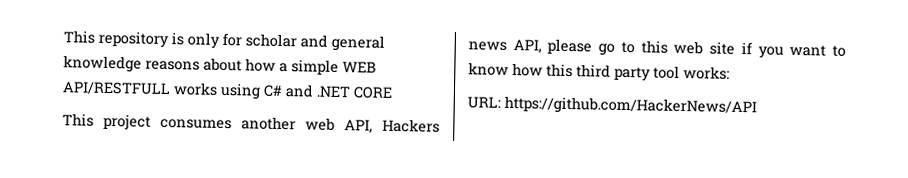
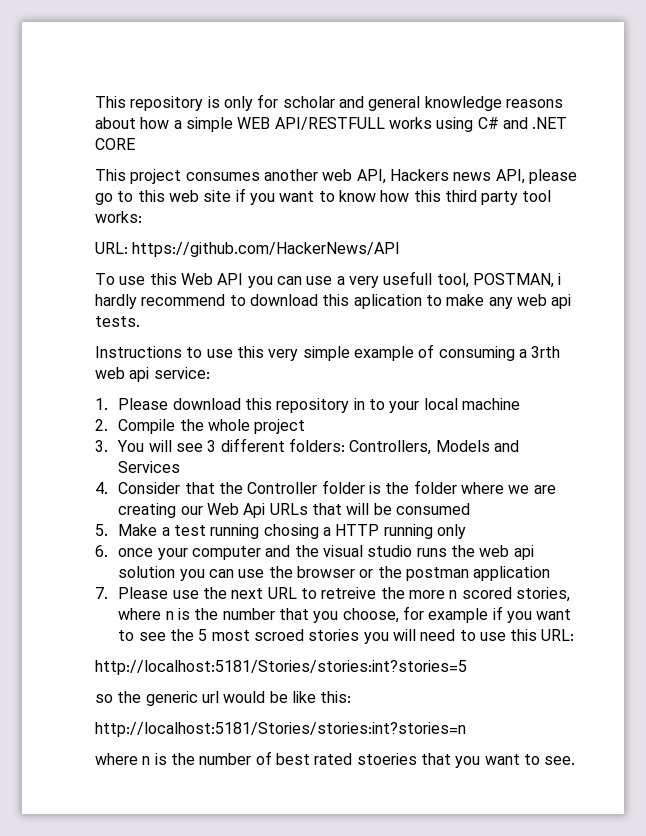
(757, 106) none -> [95,271,562,288] [95,294,572,309] [95,316,140,327] [95,344,561,361] [95,367,210,382] [95,398,520,413] [95,419,306,434] [95,438,519,455] [118,461,181,473] [95,480,556,494] [118,503,470,518] [95,524,466,539] [95,545,534,560] [118,566,551,581] [95,587,570,602] [118,606,572,623] [118,629,575,644] [95,660,467,675] [95,691,352,706] [95,722,466,737] [95,751,576,768] // To use this Web API you can use a very usefull tool, POSTMAN, i hardly recommend to download this aplication to make any web api tests. // Instructions to use this very simple example of consuming a 3rth web api service: // 1. Please download this repository in to your local machine // 2. Compile the whole project // 3. You will see 3 different folders: Controllers, Models and Services // 4. Consider that the Controller folder is the folder where we are creating our Web Api URLs that will be consumed // 5. Make a test running chosing a HTTP running only // 6. once your computer and the visual studio runs the web api solution you can use the browser or the postman application // 7. Please use the next URL to retreive the more n scored stories, where n is the number that you choose, for example if you want to see the 5 most scroed stories you will need to use this URL: // http://localhost:5181/Stories/stories:int?stories=5 // so the generic url would be like this: // http://localhost:5181/Stories/stories:int?stories=n // where n is the number of best rated stoeries that you want to see.

